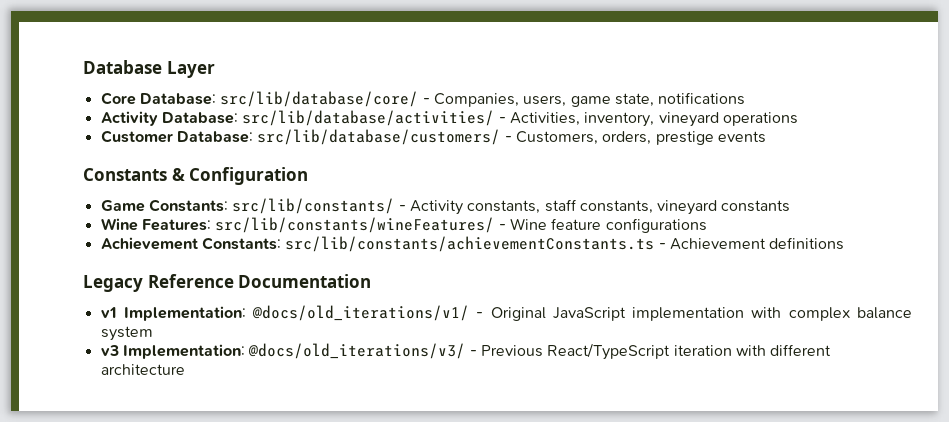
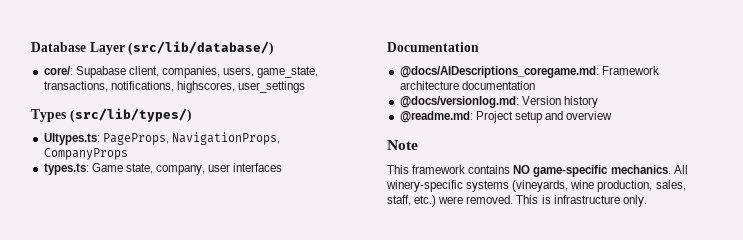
[100,91,746,107] [100,110,798,127] [100,129,766,145] [83,167,309,185] [100,198,791,215] [100,217,707,233] [100,236,845,252] [83,274,372,292] [100,305,912,321] [100,326,153,341] [100,343,832,360] [100,364,185,375] // Core Database: src/lib/database/core/ - Companies, users, game state, notifications // Activity Database: src/lib/database/activities/ - Activities, inventory, vineyard operations // Customer Database: src/lib/database/customers/ - Customers, orders, prestige events // Constants & Configuration // Game Constants: src/lib/constants/ - Activity constants, staff constants, vineyard constants // Wine Features: src/lib/constants/wineFeatures/ - Wine feature configurations // Achievement Constants: src/lib/constants/achievementConstants.ts - Achievement definitions // Legacy Reference Documentation // v1 Implementation: @docs/old_iterations/v1/ - Original JavaScript implementation with complex balance system // v3 Implementation: @docs/old_iterations/v3/ - Previous React/TypeScript iteration with different architecture -> [128,41,275,55] [43,66,319,78] [43,81,305,93] [31,108,192,122] [43,132,280,145] [43,148,128,160] [43,163,283,175] [387,42,479,52] [399,66,659,78] [399,81,535,90] [399,96,598,108] [399,111,613,123] [387,140,418,150] [387,165,688,177] [386,180,686,192] [387,195,647,207] (src/lib/database/) // core/: Supabase client, companies, users, game_state, transactions, notifications, highscores, user_settings // Types (src/lib/types/) // UItypes.ts: PageProps, NavigationProps, CompanyProps // types.ts: Game state, company, user interfaces // Documentation // @docs/AIDescriptions_coregame.md: Framework architecture documentation // @docs/versionlog.md: Version history // @readme.md: Project setup and overview // Note // This framework contains NO game-specific mechanics. All winery-specific systems (vineyards, wine production, sales, staff, etc.) were removed. This is infrastructure only.

